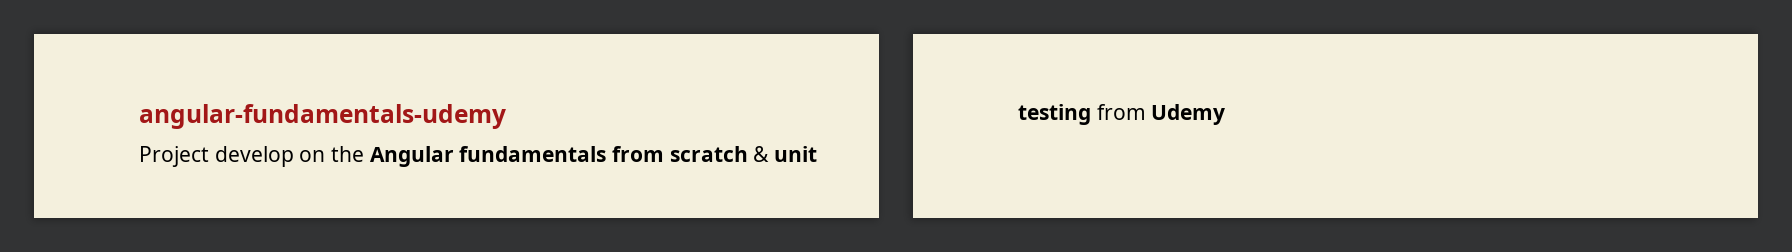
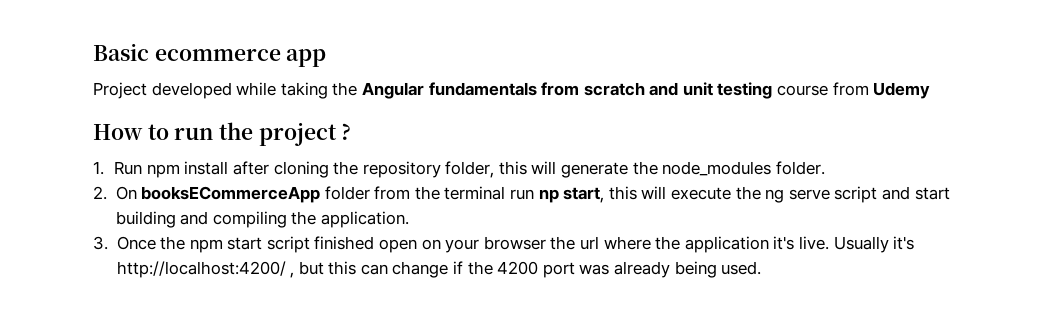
[139,104,506,129] [139,146,326,167] angular-fundamentals-udemy // Project develop on -> [93,43,327,67] [93,82,328,99] Basic ecommerce app // Project developed while taking
[753,146,770,162] & -> [649,82,679,96] and
(1091, 114) none -> [777,85,829,96] course
(1226, 114) none -> [93,122,352,146] [93,161,825,178] [93,186,950,203] [115,211,409,228] [93,236,915,253] [116,261,762,278] // How to run the project ? // 1. Run npm install after cloning the repository folder, this will generate the node_modules folder. // 2. On booksECommerceApp folder from the terminal run np start, this will execute the ng serve script and start building and compiling the application. // 3. Once the npm start script finished open on your browser the url where the application it's live. Usually it's http://localhost:4200/ , but this can change if the 4200 port was already being used.

